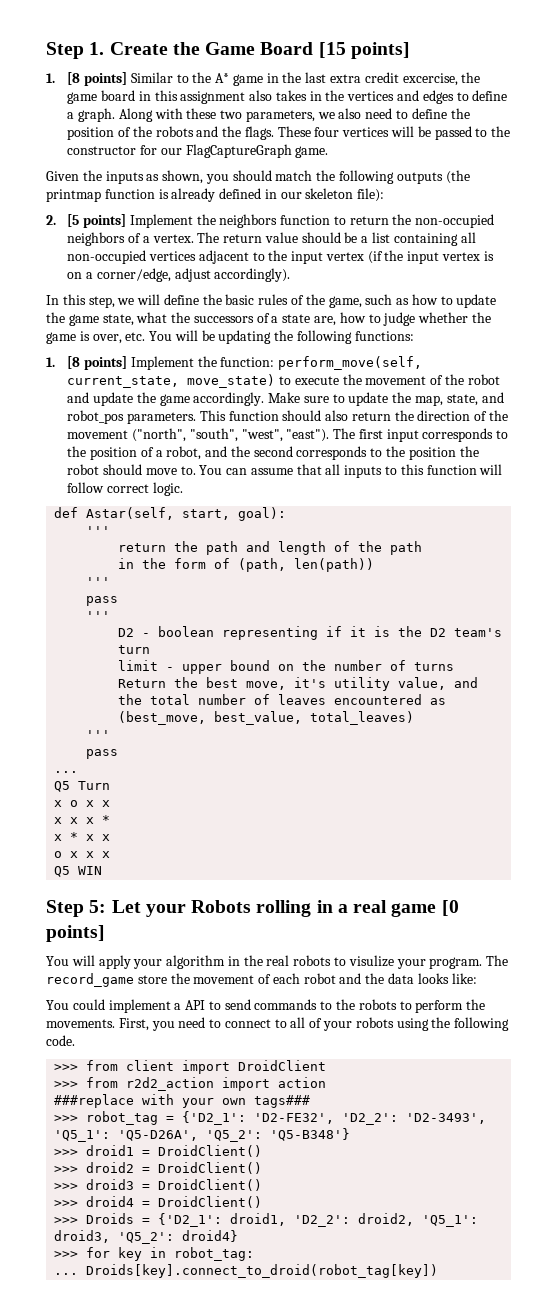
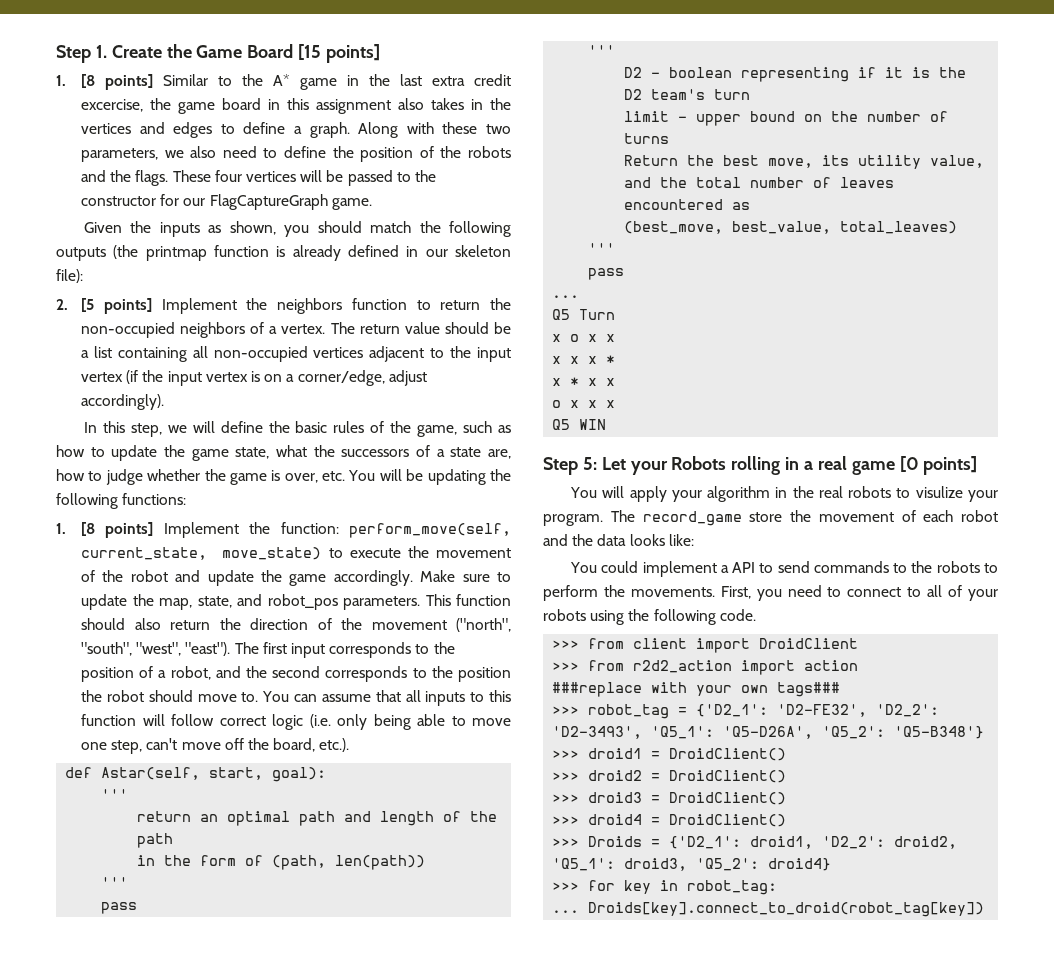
[152,482,183,496] logic. -> [272,714,511,730] [81,738,350,754] logic (i.e. only being able to move one step, can't move off the board, etc.).
[174,541,199,552] the -> [200,811,291,826] an optimal
[294,677,327,688] it's -> [822,155,850,166] its

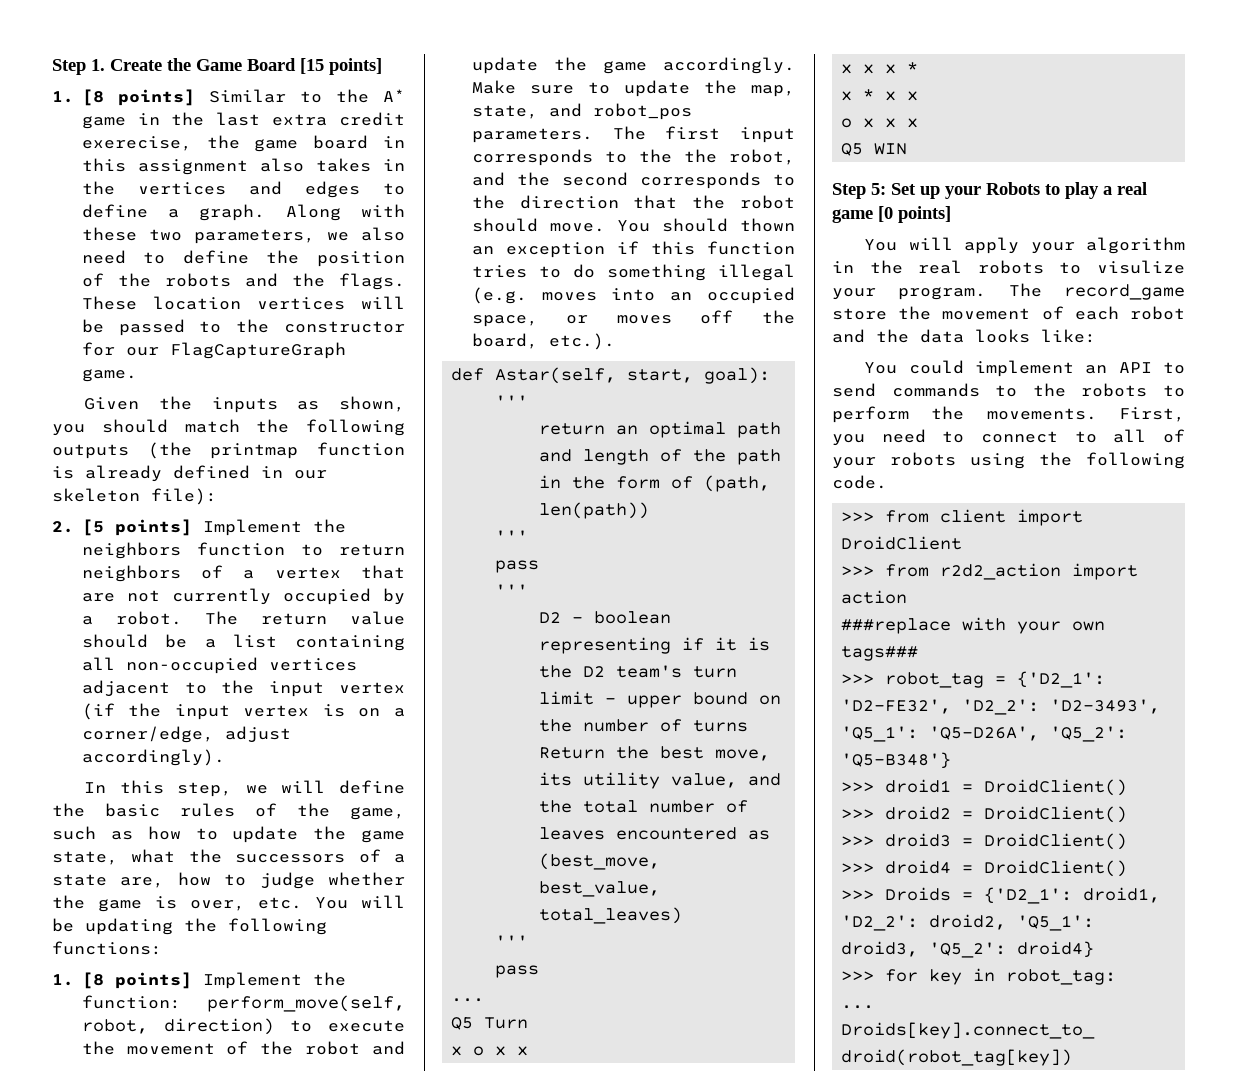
[81,99,144,112] excercise, -> [81,136,192,151] exerecise,
[214,170,242,182] four -> [152,296,241,310] location
[489,298,511,310] [81,322,176,338] the non-occupied -> (405, 550) none
[281,324,326,334] vertex. -> [274,565,405,579] [81,588,405,605] [81,611,182,625] vertex that are not currently occupied by a robot.
[81,547,322,560] current_state, move_state) -> [81,1018,274,1035] robot, direction)
[425,594,511,606] [81,618,511,632] [81,642,231,656] This function should also return the direction of the movement ("north", "south", "west", "east"). -> (593, 135) none
[81,666,167,682] position of a -> [683,149,717,163] the
[458,667,512,682] position -> [519,195,678,209] direction that
[197,690,512,706] [81,714,511,730] [81,738,221,754] move to. You can assume that all inputs to this function will follow correct logic (i.e. only being able to move one step, can't move -> [549,218,795,232] [471,241,795,258] [471,264,795,281] [471,287,795,304] [471,315,672,327] move. You should thown an exception if this function tries to do something illegal (e.g. moves into an occupied space, or moves
[601,456,800,475] Let your Robots rolling in -> [891,182,1099,199] Set up your Robots to play
[720,565,729,573] a -> [1085,365,1108,374] an

